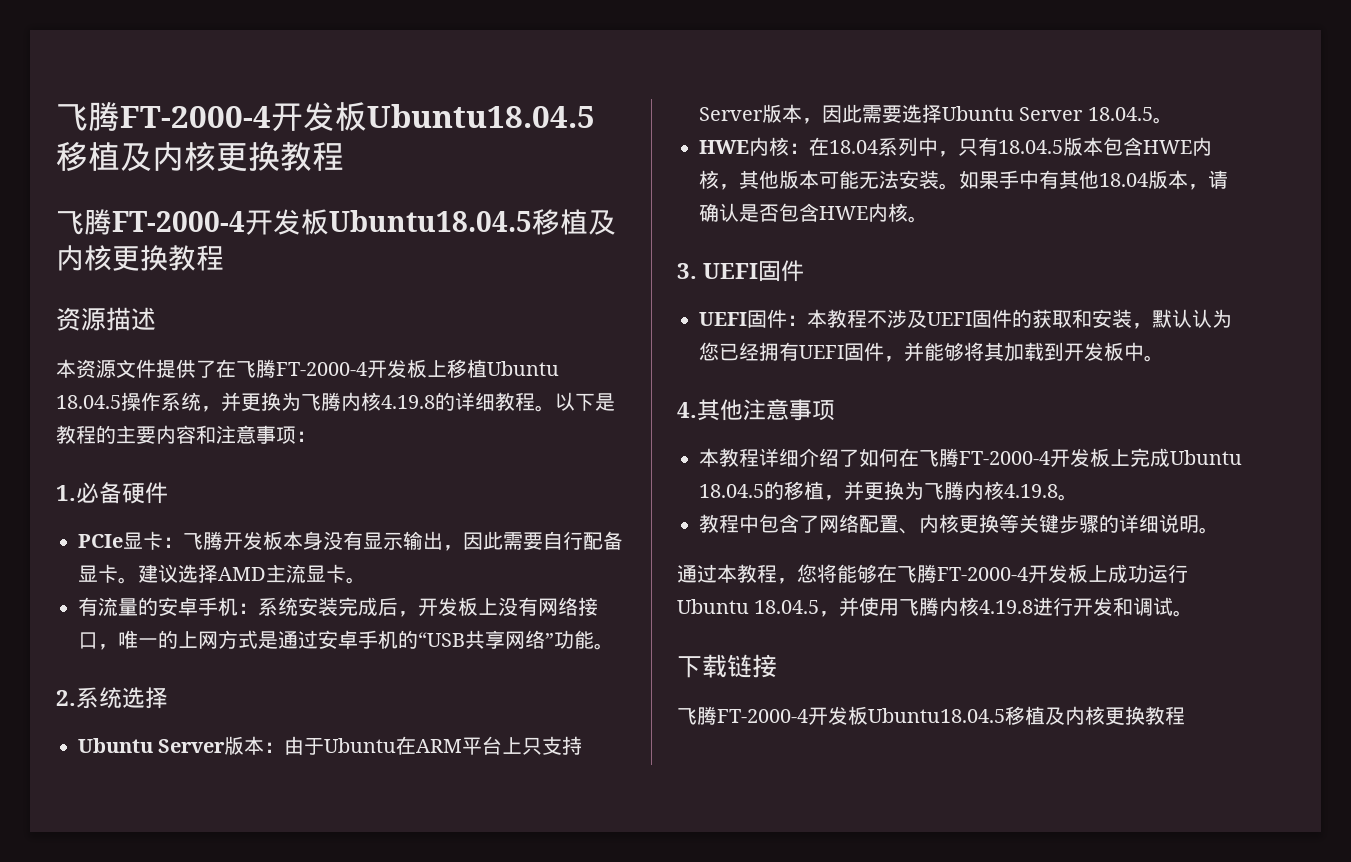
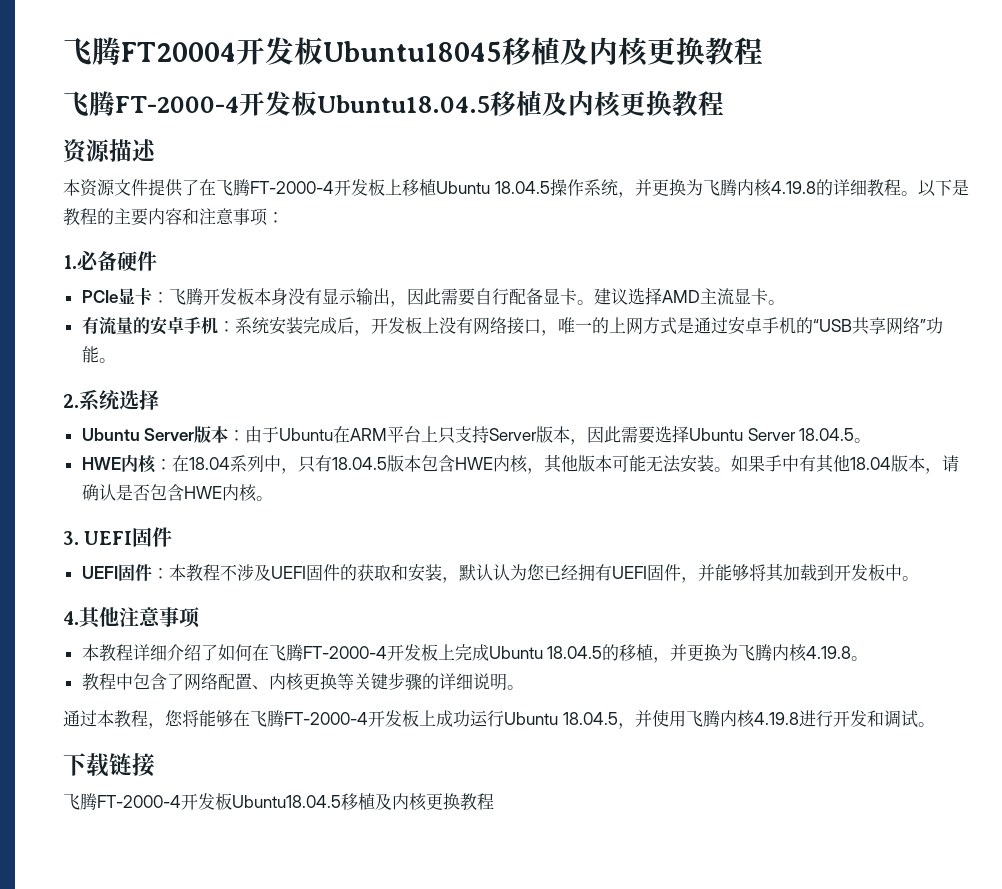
[56,102,595,132] 飞腾FT-2000-4开发板Ubuntu18.04.5 -> [63,37,502,65] 飞腾FT20004开发板Ubuntu18045

